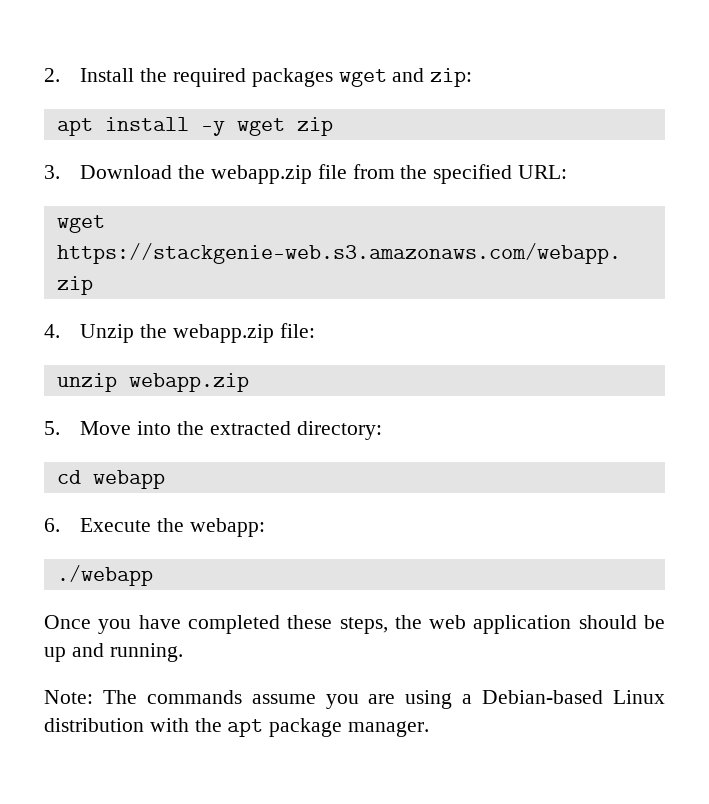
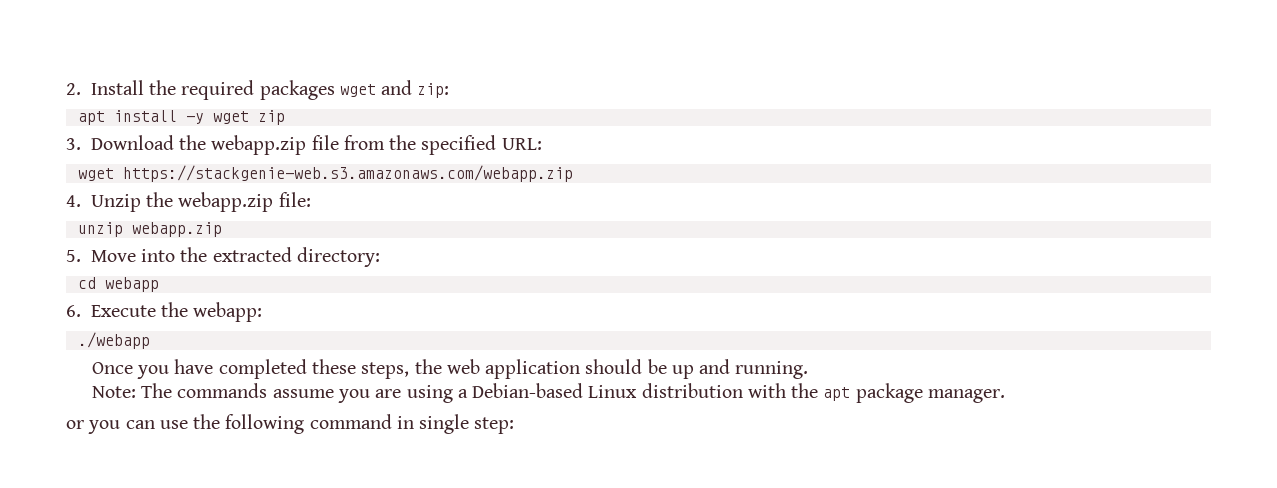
(430, 729) none -> [66,414,515,434] // or you can use the following command in single step:

